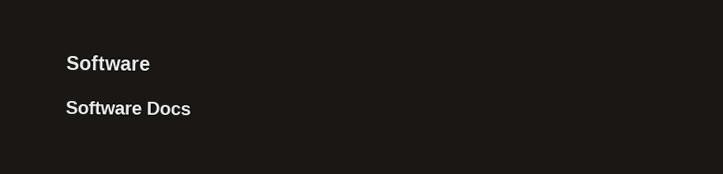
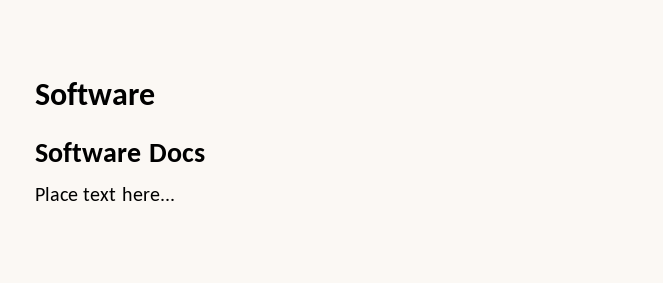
(191, 108) none -> [35,187,175,201] // Place text here...

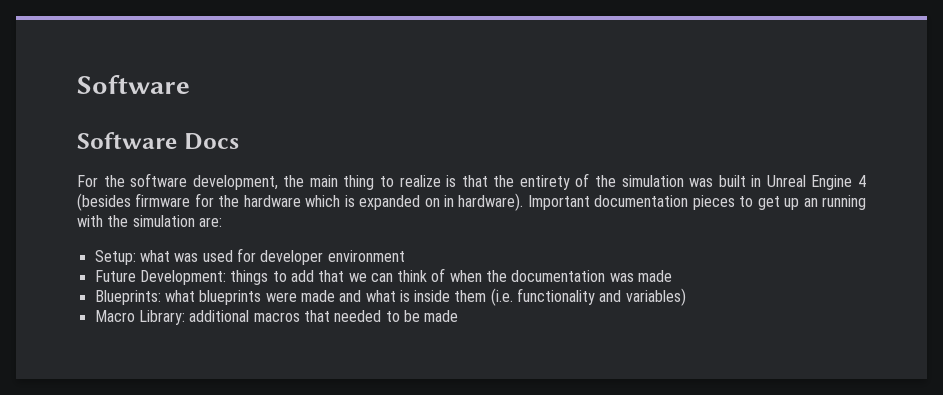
[35,187,175,201] Place text here... -> [77,173,866,190] [77,193,867,211] [77,215,222,227] [94,248,405,265] [94,268,673,285] [94,288,686,306] [94,310,459,325] For the software development, the main thing to realize is that the entirety of the simulation was built in Unreal Engine 4 (besides firmware for the hardware which is expanded on in hardware). Important documentation pieces to get up an running with the simulation are: // Setup: what was used for developer environment // Future Development: things to add that we can think of when the documentation was made // Blueprints: what blueprints were made and what is inside them (i.e. functionality and variables) // Macro Library: additional macros that needed to be made

